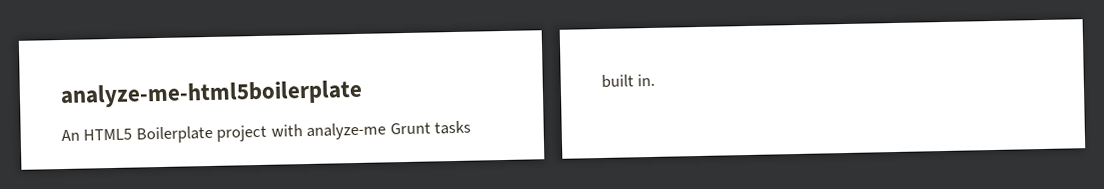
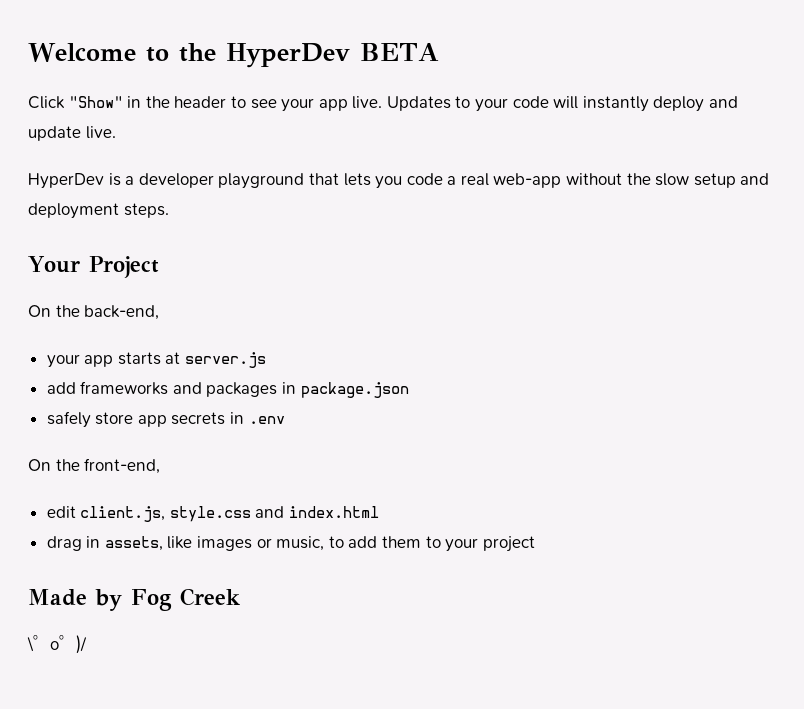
[60,79,363,109] [61,120,472,144] [601,73,656,88] analyze-me-html5boilerplate // An HTML5 Boilerplate project with analyze-me Grunt tasks built in. -> [28,43,439,68] [28,96,739,112] [28,126,116,141] [28,173,770,189] [28,203,169,219] [28,256,159,278] [28,305,160,320] [46,352,267,368] [46,381,409,398] [46,411,285,428] [28,458,161,474] [46,506,380,522] [46,536,535,552] [28,588,240,611] [27,635,87,654] Welcome to the HyperDev BETA // Click "Show" in the header to see your app live. Updates to your code will instantly deploy and update live. // HyperDev is a developer playground that lets you code a real web-app without the slow setup and deployment steps. // Your Project // On the back-end, // your app starts at server.js // add frameworks and packages in package.json // safely store app secrets in .env // On the front-end, // edit client.js, style.css and index.html // drag in assets, like images or music, to add them to your project // Made by Fog Creek // \゜o゜)/

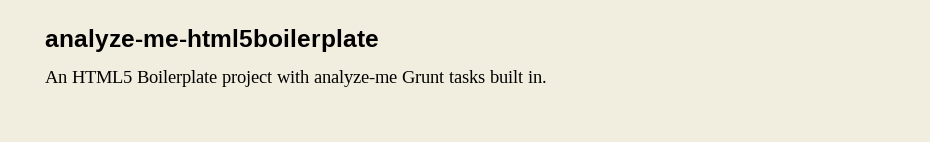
[28,43,439,68] [28,96,739,112] [28,126,116,141] [28,173,770,189] [28,203,169,219] [28,256,159,278] [28,305,160,320] [46,352,267,368] [46,381,409,398] [46,411,285,428] [28,458,161,474] [46,506,380,522] [46,536,535,552] [28,588,240,611] [27,635,87,654] Welcome to the HyperDev BETA // Click "Show" in the header to see your app live. Updates to your code will instantly deploy and update live. // HyperDev is a developer playground that lets you code a real web-app without the slow setup and deployment steps. // Your Project // On the back-end, // your app starts at server.js // add frameworks and packages in package.json // safely store app secrets in .env // On the front-end, // edit client.js, style.css and index.html // drag in assets, like images or music, to add them to your project // Made by Fog Creek // \゜o゜)/ -> [45,29,379,52] [45,70,547,87] analyze-me-html5boilerplate // An HTML5 Boilerplate project with analyze-me Grunt tasks built in.

